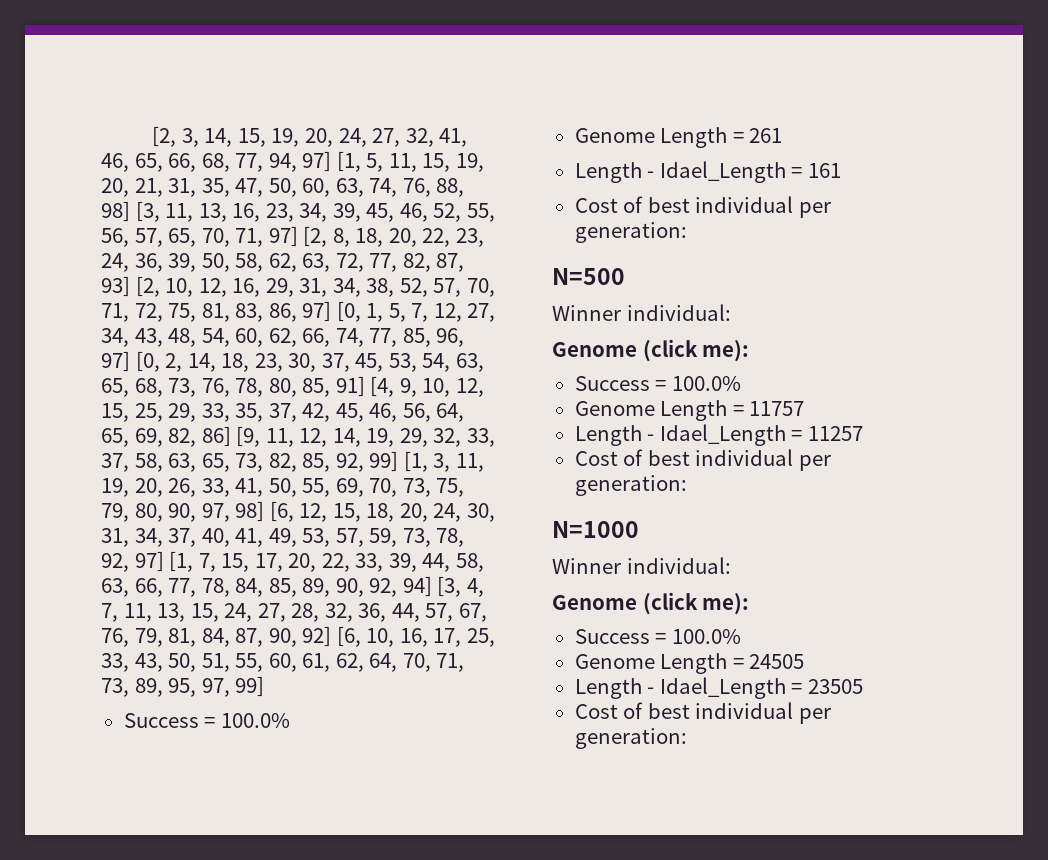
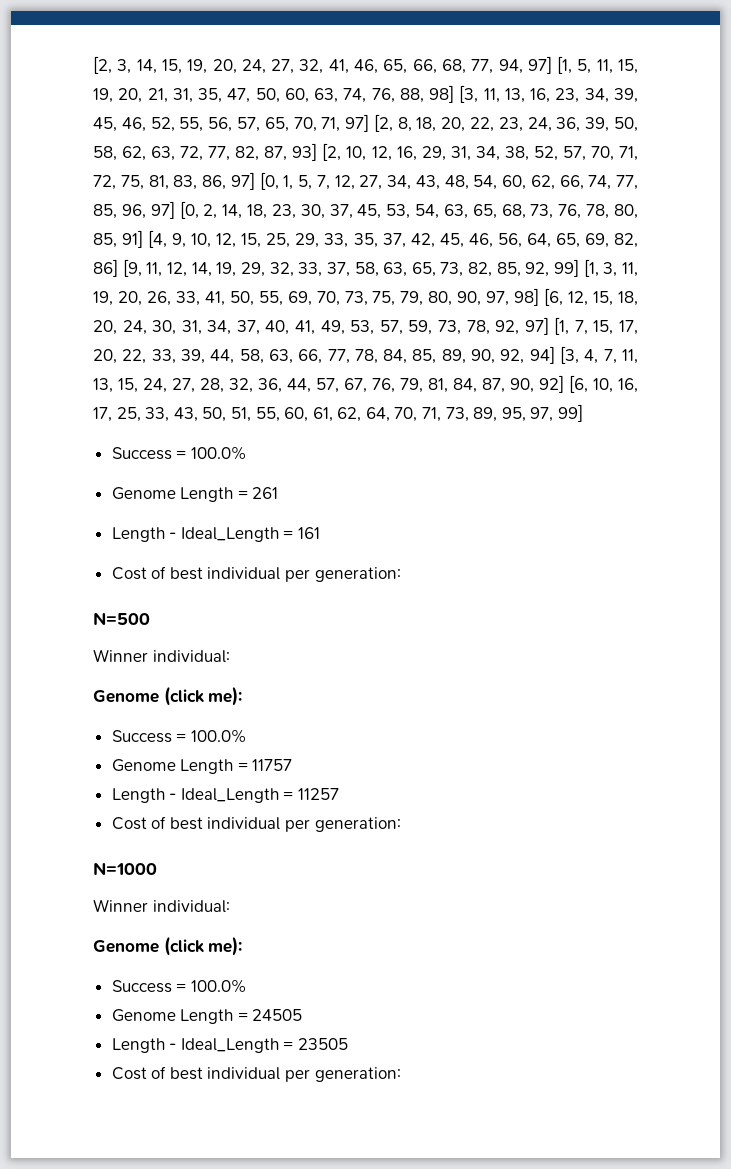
[659,161,786,183] Idael_Length -> [180,527,279,542] Ideal_Length
[659,424,786,446] Idael_Length -> [180,788,279,803] Ideal_Length
[659,677,786,699] Idael_Length -> [180,1038,279,1053] Ideal_Length

